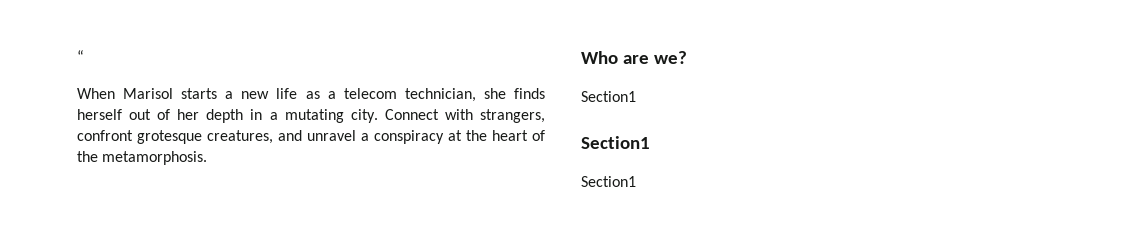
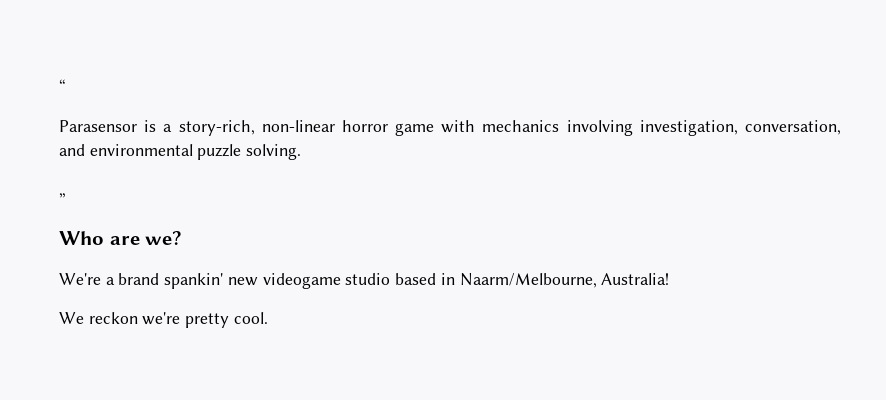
[77,88,546,102] [77,109,546,123] [77,130,545,144] [77,151,208,165] [581,51,687,64] [581,91,636,102] [581,136,650,149] [581,176,636,187] When Marisol starts a new life as a telecom technician, she finds herself out of her depth in a mutating city. Connect with strangers, confront grotesque creatures, and unravel a conspiracy at the heart of the metamorphosis. // Who are we? // Section1 // Section1 // Section1 -> [59,120,841,136] [59,144,302,160] [59,193,66,198] [59,231,183,245] [59,273,670,289] [59,312,268,328] Parasensor is a story-rich, non-linear horror game with mechanics involving investigation, conversation, and environmental puzzle solving. // „ // Who are we? // We're a brand spankin' new videogame studio based in Naarm/Melbourne, Australia! // We reckon we're pretty cool.

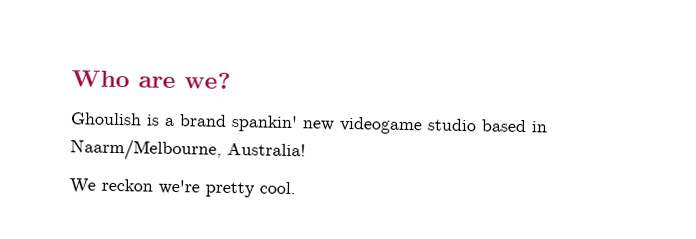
[59,79,66,93] [59,120,841,136] [59,144,302,160] [59,193,66,198] “ // Parasensor is a story-rich, non-linear horror game with mechanics involving investigation, conversation, and environmental puzzle solving. // „ // -> (71, 79) none
[59,273,101,285] We're -> [70,112,160,126] Ghoulish is

